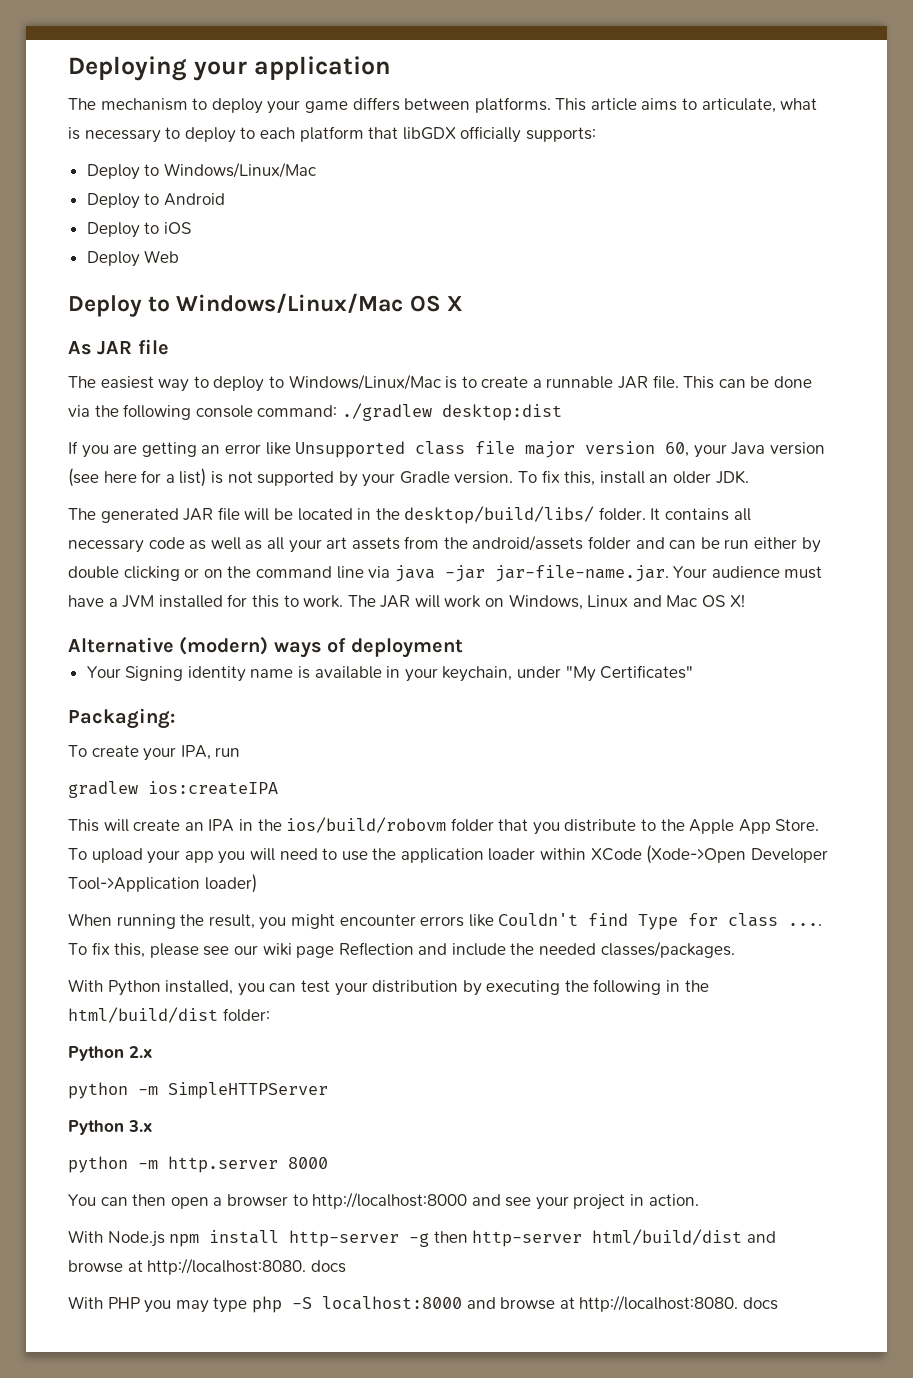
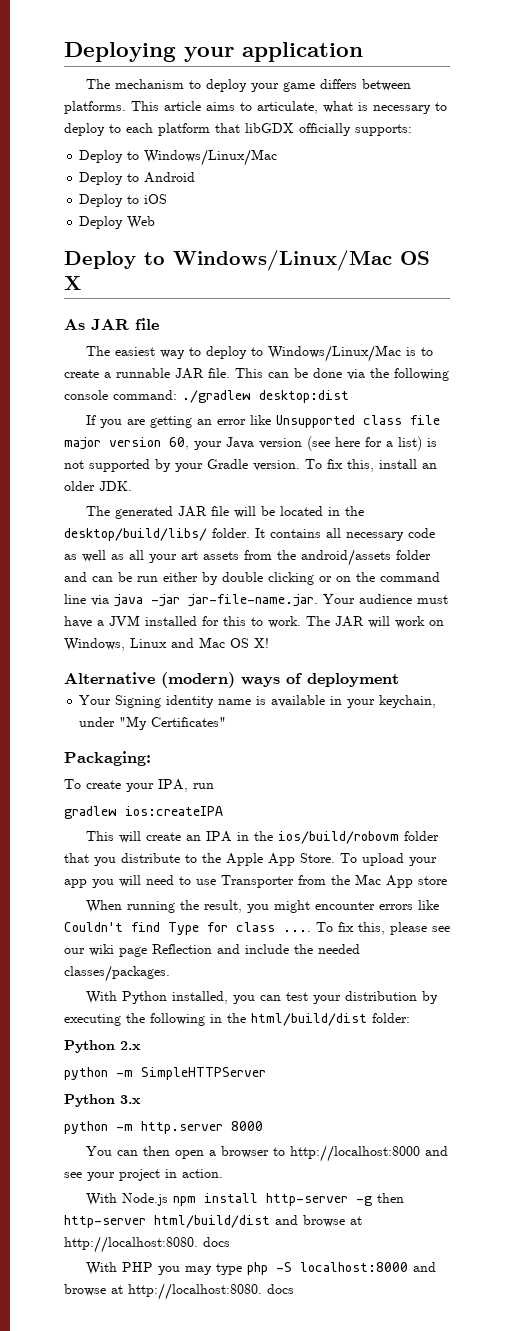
[372,845,828,864] [68,874,257,893] the application loader within XCode (Xode->Open Developer Tool->Application loader) -> [221,874,447,888] Transporter from the Mac App store

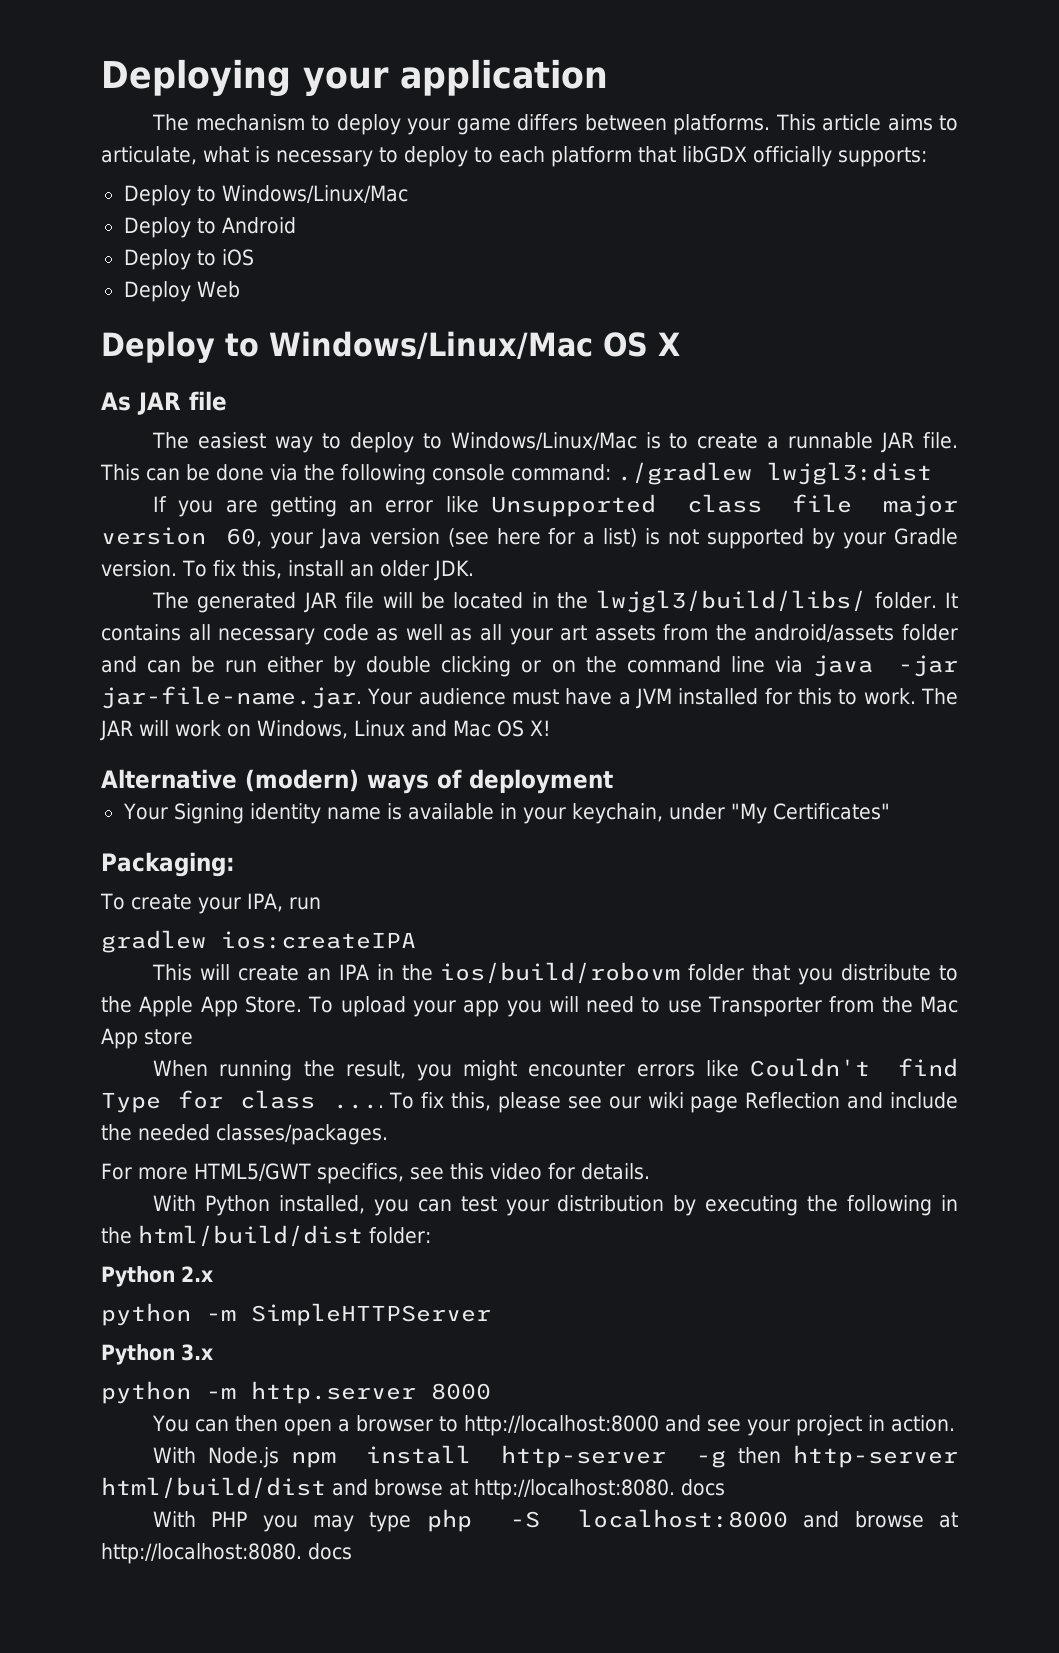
[259,390,349,403] desktop:dist -> [767,462,932,485] lwjgl3:dist
[64,528,207,541] desktop/build/libs/ -> [596,590,867,613] lwjgl3/build/libs/
(170, 973) none -> [101,1163,650,1184] // For more HTML5/GWT specifics, see this video for details.

